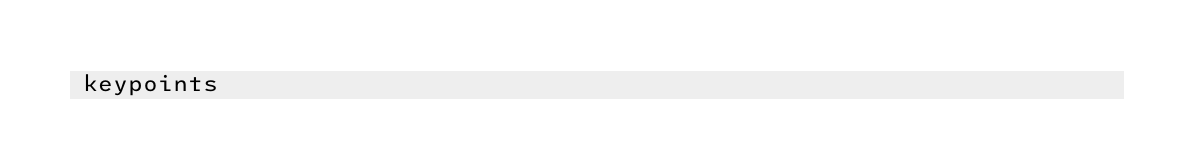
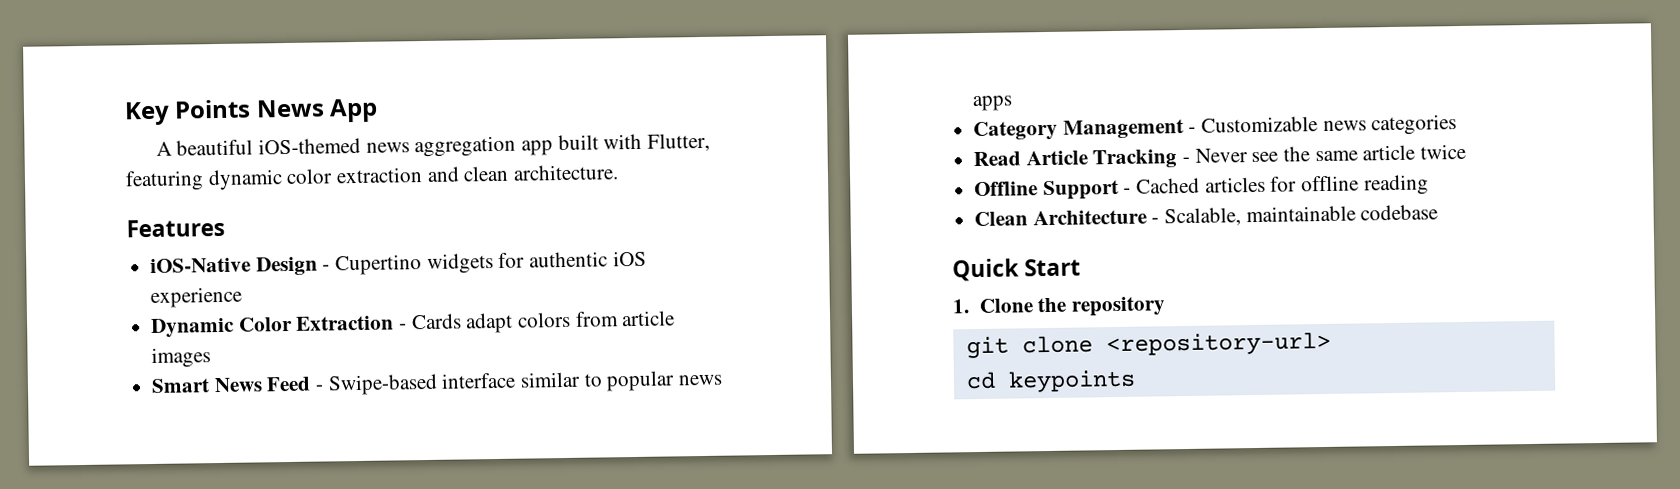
(82, 85) none -> [124,98,379,126] [155,132,711,158] [125,164,620,192] [126,218,225,238] [150,250,647,276] [150,286,243,308] [151,310,676,338] [151,347,212,368] [151,370,724,396] [972,95,1014,112] [973,114,1458,142] [973,143,1467,169] [974,174,1429,201] [974,204,1439,227] [952,258,1082,282] [952,296,1166,317] [965,331,1331,359] [965,371,996,390] Key Points News App // A beautiful iOS-themed news aggregation app built with Flutter, featuring dynamic color extraction and clean architecture. // Features // iOS-Native Design - Cupertino widgets for authentic iOS experience // Dynamic Color Extraction - Cards adapt colors from article images // Smart News Feed - Swipe-based interface similar to popular news apps // Category Management - Customizable news categories // Read Article Tracking - Never see the same article twice // Offline Support - Cached articles for offline reading // Clean Architecture - Scalable, maintainable codebase // Quick Start // 1. Clone the repository // git clone <repository-url> // cd

